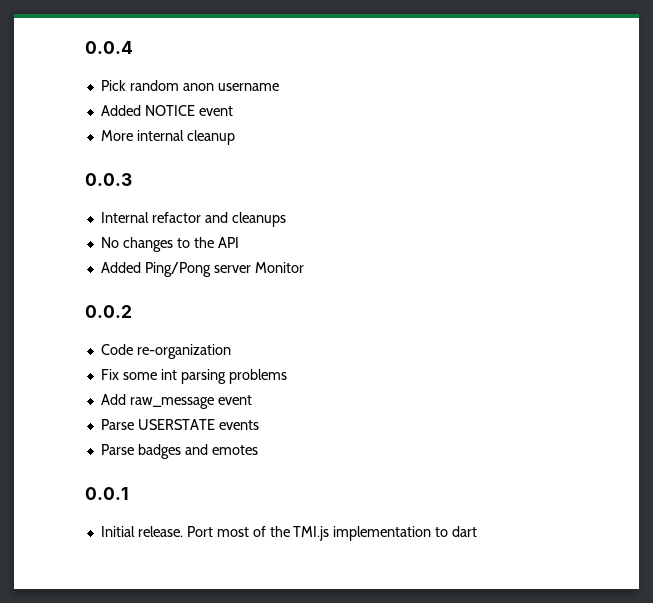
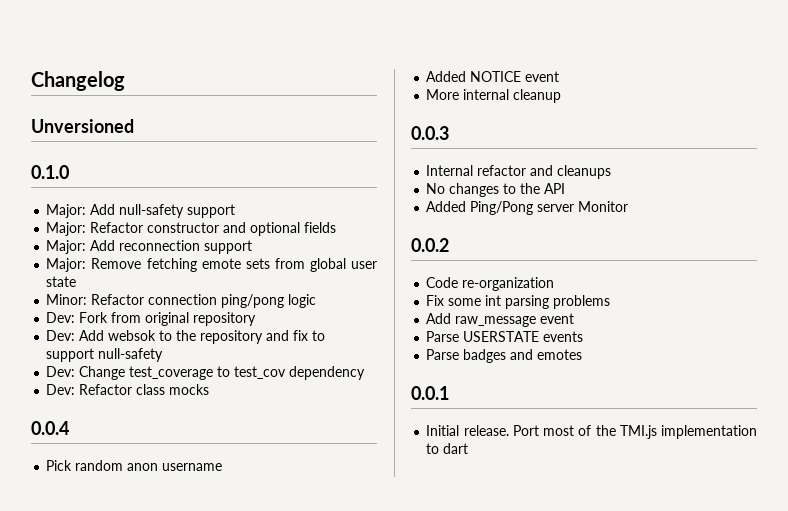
(85, 47) none -> [31,71,125,91] [31,119,134,133] [31,165,69,179] [46,204,236,218] [46,222,337,236] [46,240,253,254] [46,258,377,272] [46,276,77,287] [46,294,317,308] [46,312,257,326] [46,330,326,344] [46,348,164,362] [46,366,366,380] [46,384,210,395] Changelog // Unversioned // 0.1.0 // Major: Add null-safety support // Major: Refactor constructor and optional fields // Major: Add reconnection support // Major: Remove fetching emote sets from global user state // Minor: Refactor connection ping/pong logic // Dev: Fork from original repository // Dev: Add websok to the repository and fix to support null-safety // Dev: Change test_coverage to test_cov dependency // Dev: Refactor class mocks //

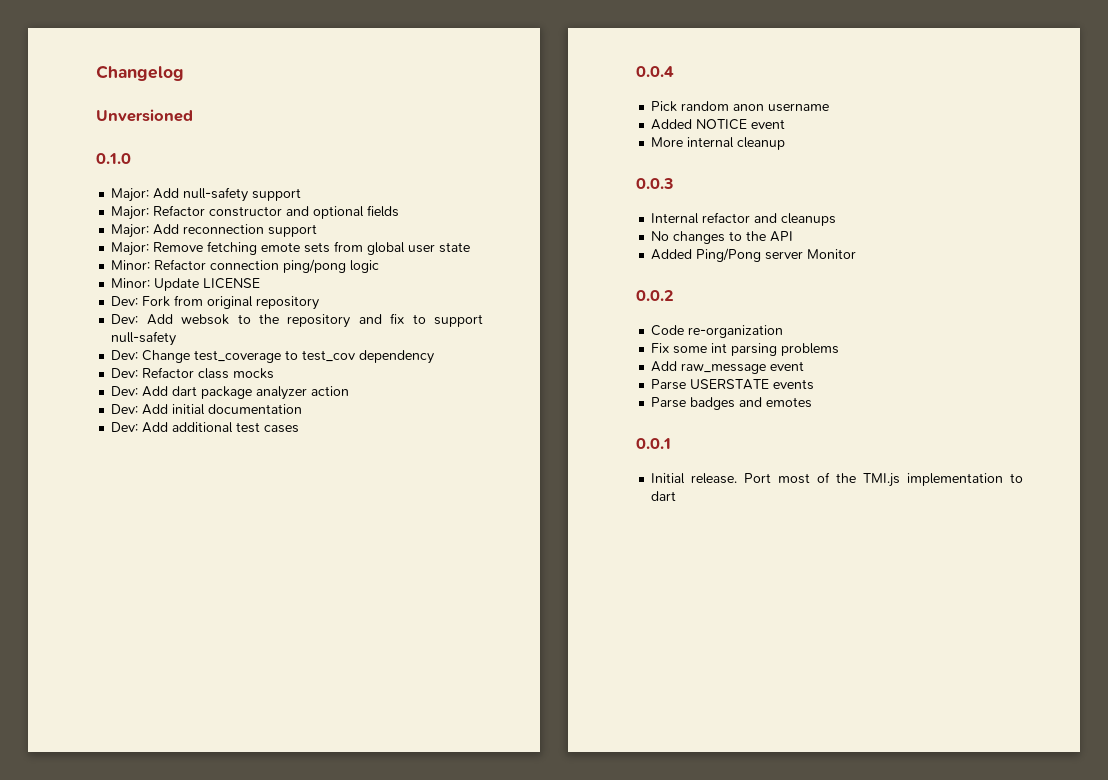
(317, 301) none -> [111,278,261,291] // Minor: Update LICENSE
(210, 389) none -> [111,386,350,400] [111,404,303,415] [111,422,300,433] // Dev: Add dart package analyzer action // Dev: Add initial documentation // Dev: Add additional test cases

